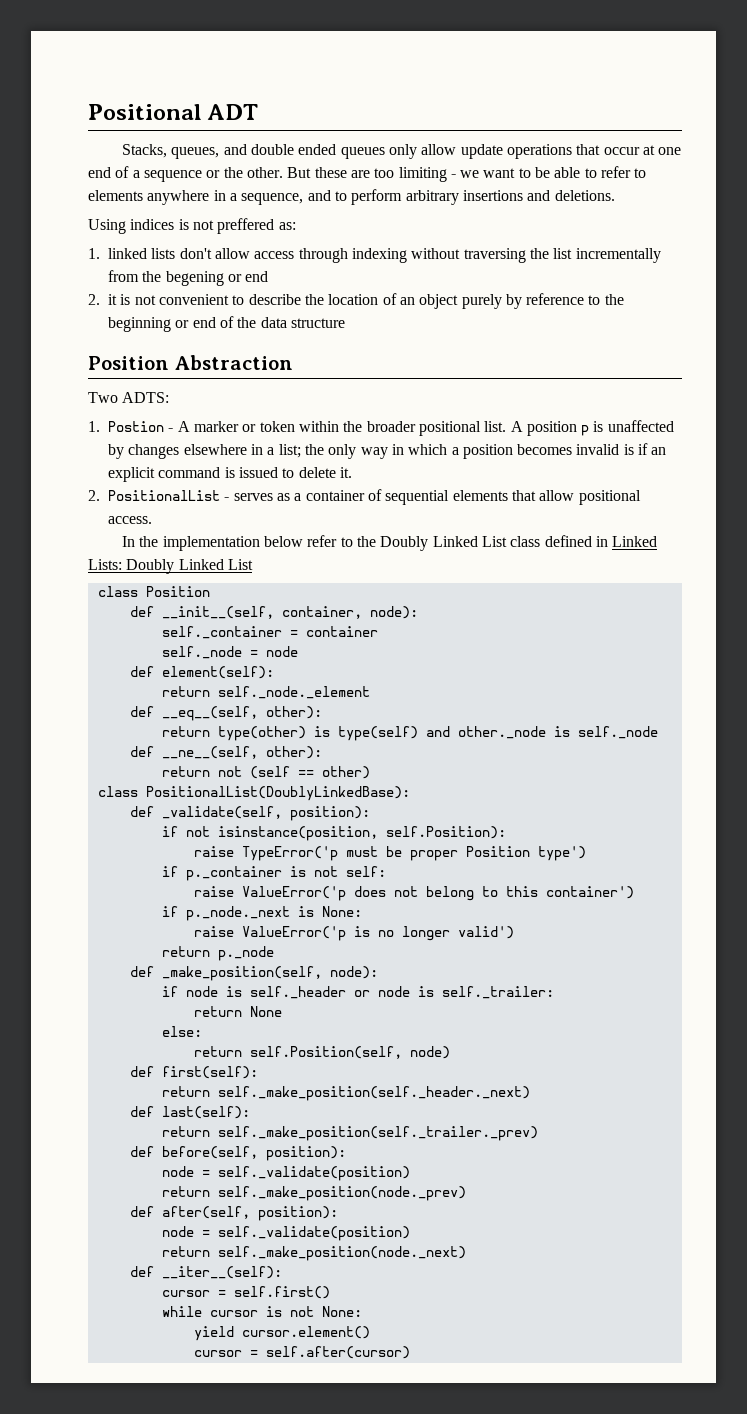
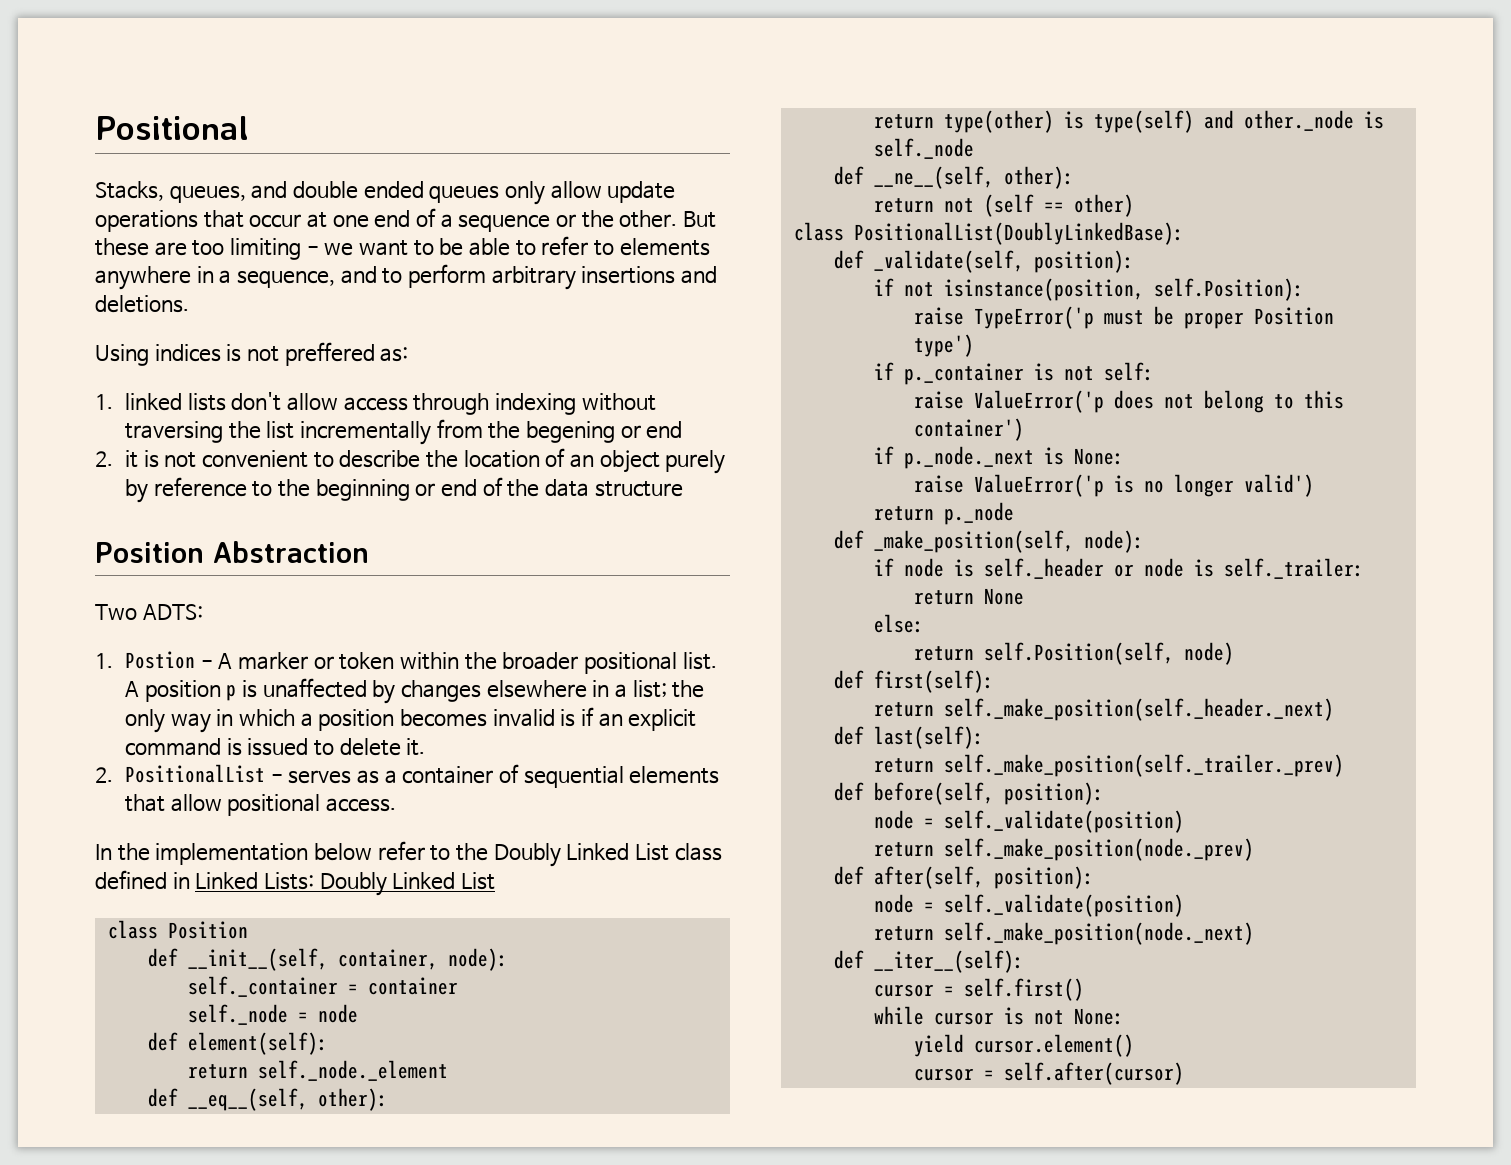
[207,104,259,120] ADT -> (249, 128) none

